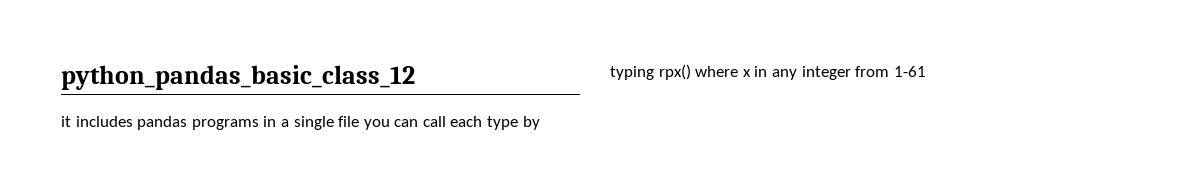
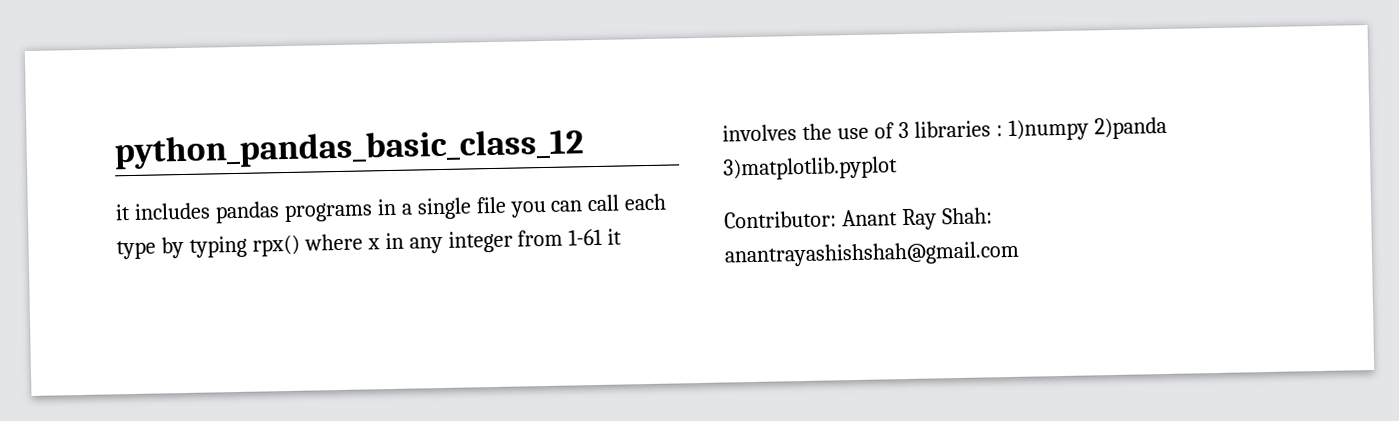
(926, 71) none -> [607,228,623,245] [722,116,1167,142] [723,156,898,181] [724,207,993,231] [724,240,1020,268] it involves the use of 3 libraries : 1)numpy 2)panda 3)matplotlib.pyplot // Contributor: Anant Ray Shah: anantrayashishshah@gmail.com

